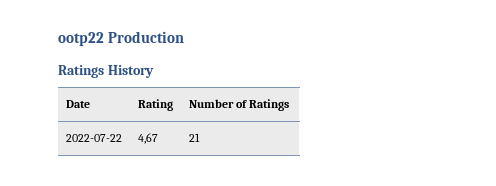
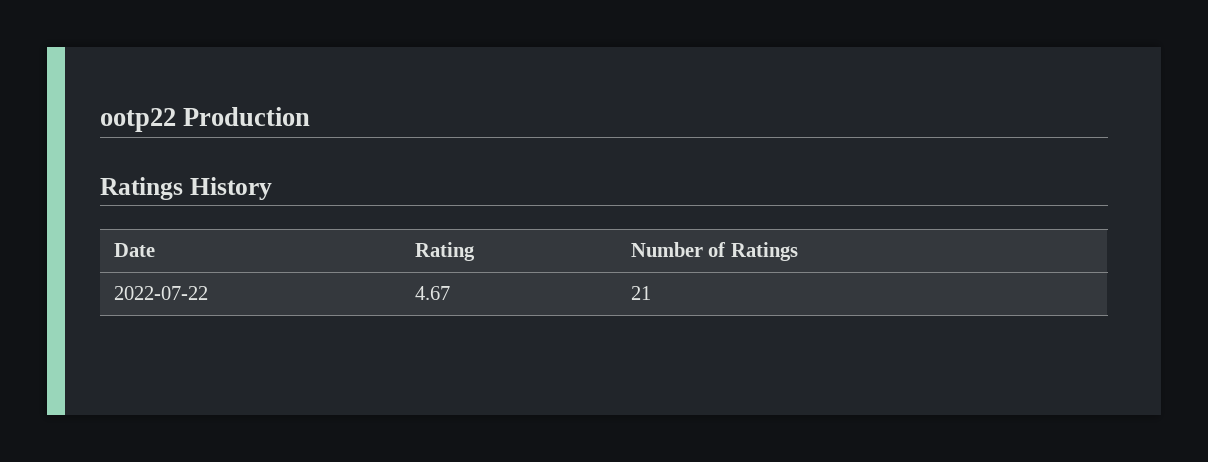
[137,133,158,144] 4,67 -> [414,286,450,300] 4.67

